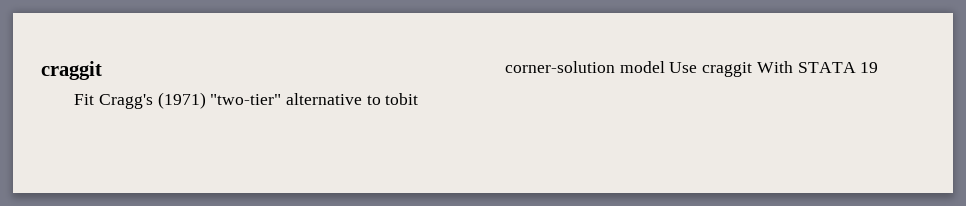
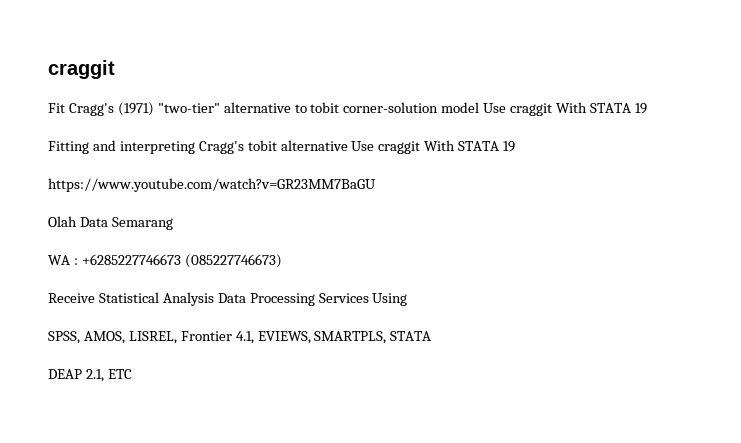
(879, 67) none -> [48,140,516,154] [48,178,376,192] [48,216,173,230] [48,254,282,268] [48,292,408,306] [48,331,432,344] [48,369,132,382] // Fitting and interpreting Cragg's tobit alternative Use craggit With STATA 19 // https://www.youtube.com/watch?v=GR23MM7BaGU // Olah Data Semarang // WA : +6285227746673 (085227746673) // Receive Statistical Analysis Data Processing Services Using // SPSS, AMOS, LISREL, Frontier 4.1, EVIEWS, SMARTPLS, STATA // DEAP 2.1, ETC

